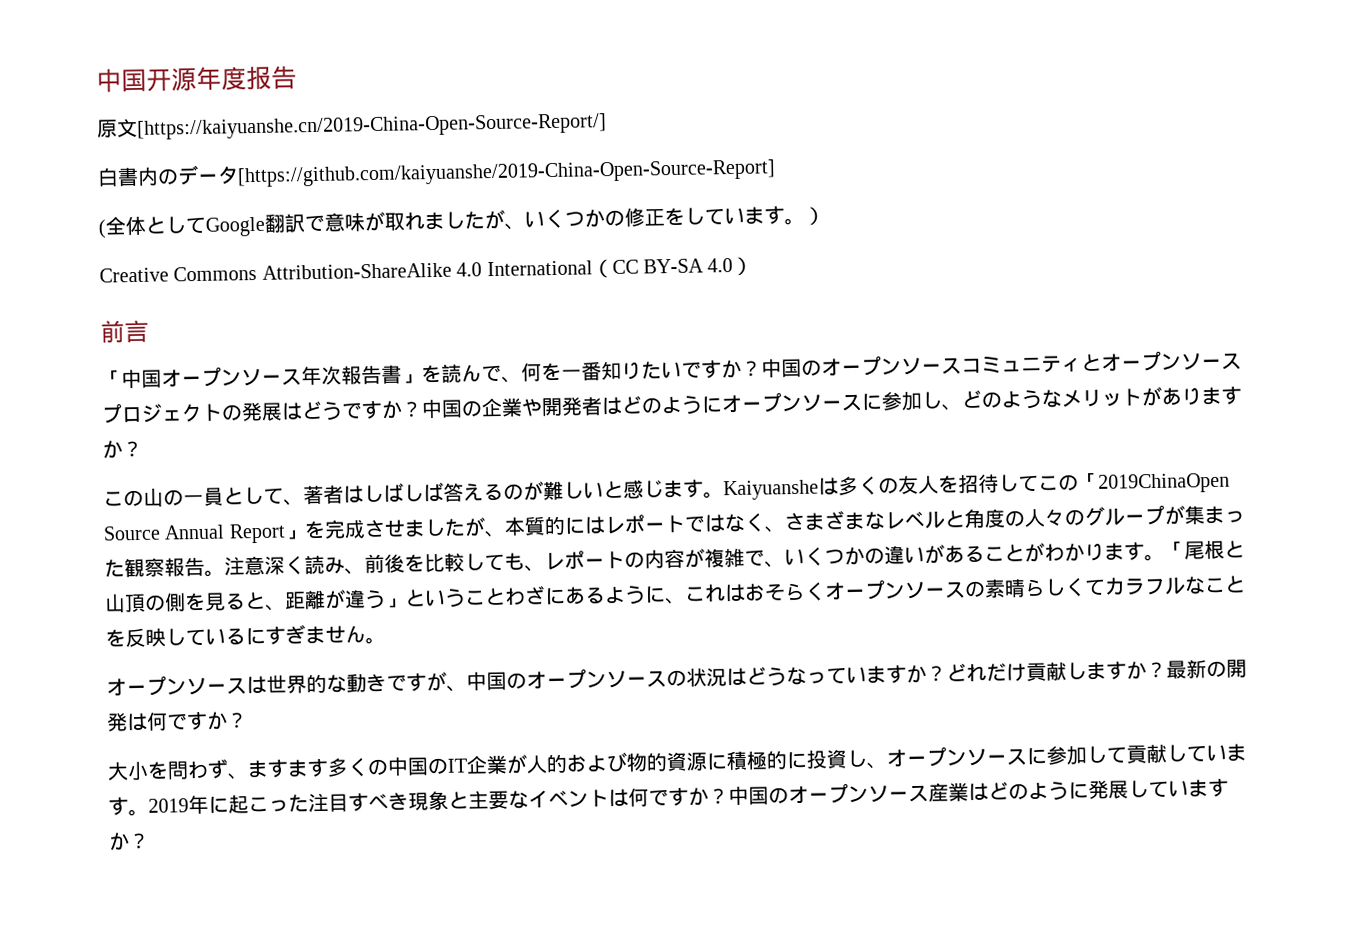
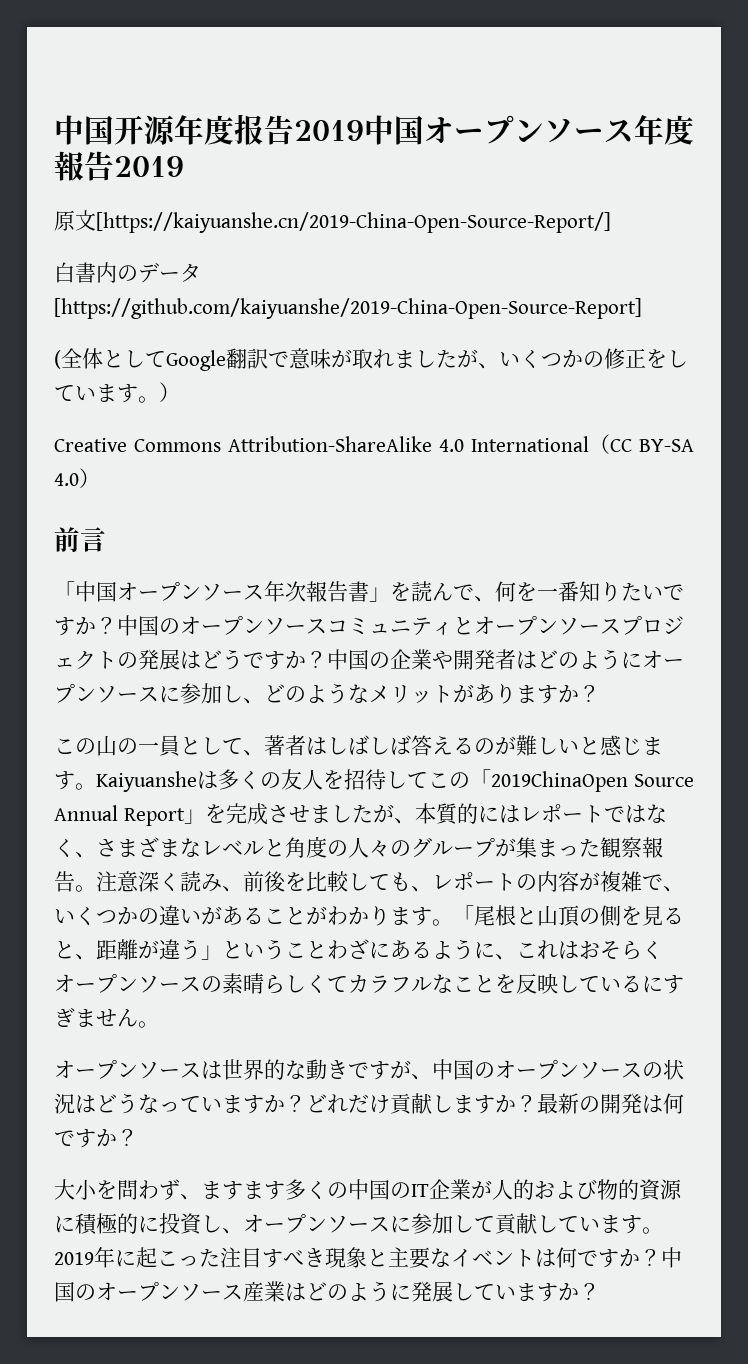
(297, 77) none -> [294,115,694,145] [54,151,184,181] 2019中国オープンソース年度報告2019

